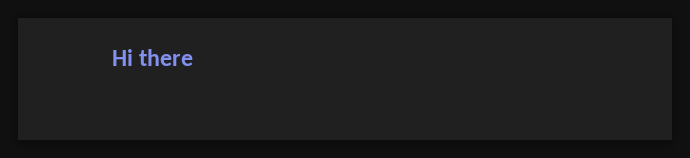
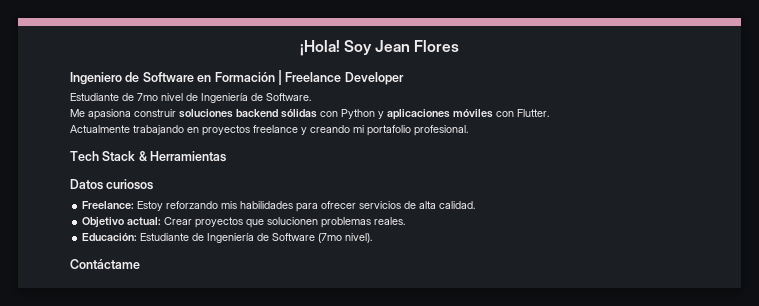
[112,49,194,66] Hi there -> [299,40,460,56] [70,70,404,85] [70,93,311,103] [70,109,549,120] [70,125,468,136] [70,151,227,162] [70,179,154,190] [82,201,476,212] [82,217,406,228] [82,233,373,243] [70,259,140,269] ¡Hola! Soy Jean Flores // Ingeniero de Software en Formación | Freelance Developer // Estudiante de 7mo nivel de Ingeniería de Software. // Me apasiona construir soluciones backend sólidas con Python y aplicaciones móviles con Flutter. // Actualmente trabajando en proyectos freelance y creando mi portafolio profesional. // Tech Stack & Herramientas // Datos curiosos // Freelance: Estoy reforzando mis habilidades para ofrecer servicios de alta calidad. // Objetivo actual: Crear proyectos que solucionen problemas reales. // Educación: Estudiante de Ingeniería de Software (7mo nivel). // Contáctame

